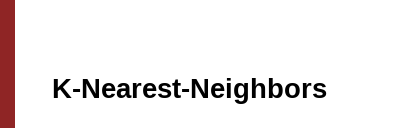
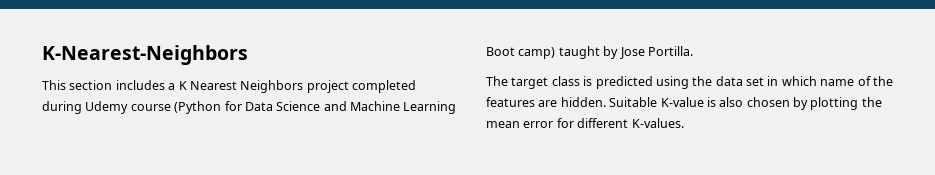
(327, 91) none -> [42,80,416,93] [42,101,457,114] [486,46,693,59] [486,76,893,89] [486,97,882,110] [486,118,684,128] // This section includes a K Nearest Neighbors project completed during Udemy course (Python for Data Science and Machine Learning Boot camp) taught by Jose Portilla. // The target class is predicted using the data set in which name of the features are hidden. Suitable K-value is also chosen by plotting the mean error for different K-values.

